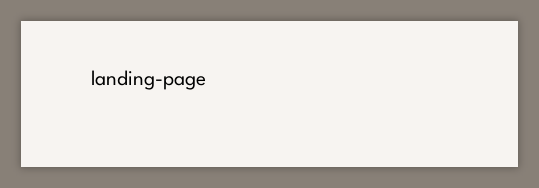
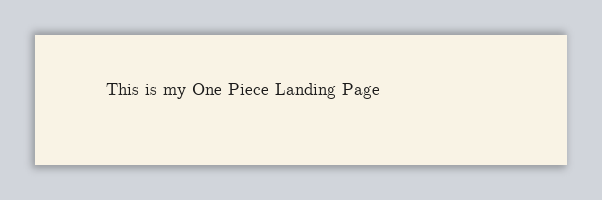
[91,70,206,90] landing-page -> [106,83,380,99] This is my One Piece Landing Page

